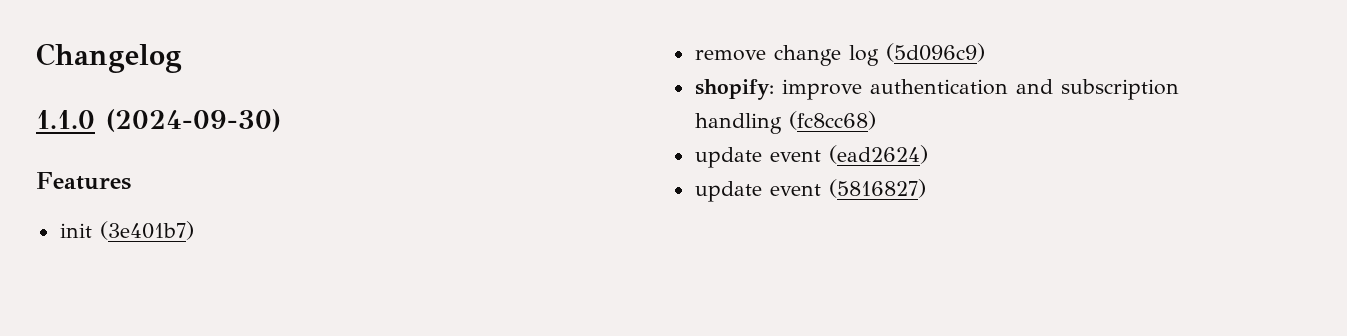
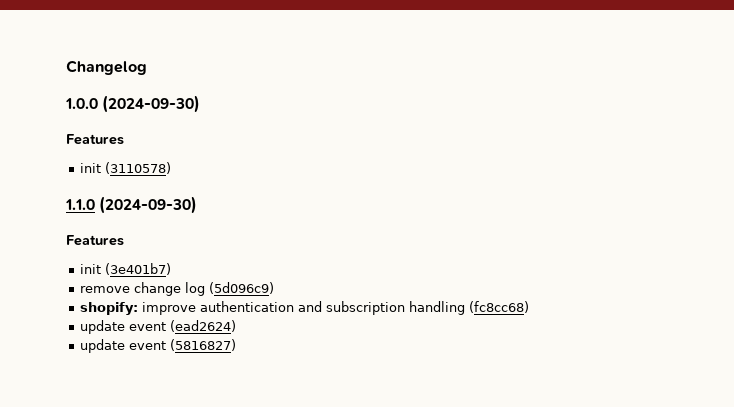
(182, 58) none -> [65,95,201,113] [66,134,124,145] [80,162,172,174] // 1.0.0 (2024-09-30) // Features // init (3110578)

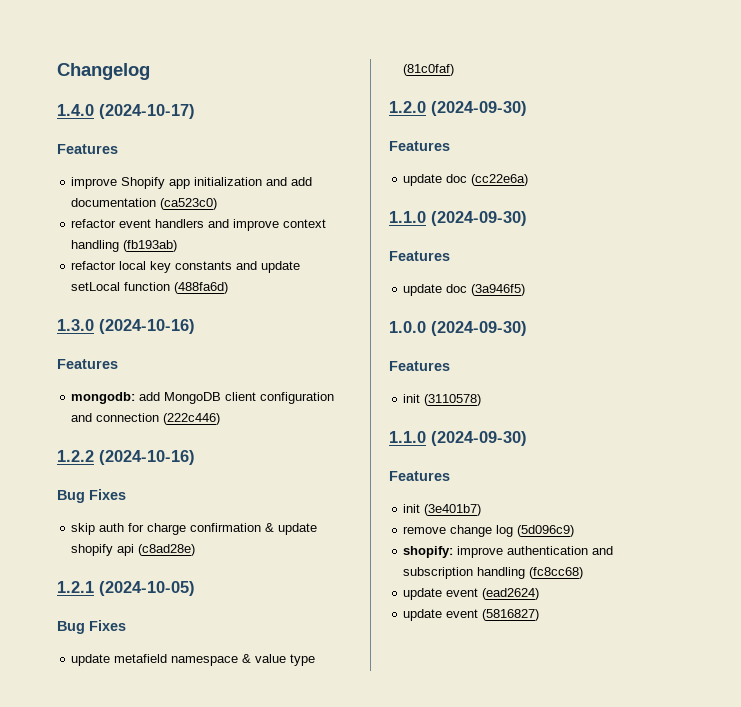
(147, 67) none -> [57,104,195,119] [57,144,118,154] [71,177,313,189] [71,198,218,210] [71,219,327,231] [71,240,178,252] [71,261,301,273] [71,282,229,294] [57,319,195,334] [57,359,118,369] [71,392,335,404] [71,413,221,425] [57,450,195,465] [57,489,126,503] [71,523,318,535] [71,544,196,556] [57,581,195,596] [57,620,126,634] [71,654,316,666] [403,64,455,76] [389,101,527,116] [389,141,450,151] [403,174,529,186] [389,211,527,226] [389,251,450,261] [403,284,526,296] // 1.4.0 (2024-10-17) // Features // improve Shopify app initialization and add documentation (ca523c0) // refactor event handlers and improve context handling (fb193ab) // refactor local key constants and update setLocal function (488fa6d) // 1.3.0 (2024-10-16) // Features // mongodb: add MongoDB client configuration and connection (222c446) // 1.2.2 (2024-10-16) // Bug Fixes // skip auth for charge confirmation & update shopify api (c8ad28e) // 1.2.1 (2024-10-05) // Bug Fixes // update metafield namespace & value type (81c0faf) // 1.2.0 (2024-09-30) // Features // update doc (cc22e6a) // 1.1.0 (2024-09-30) // Features // update doc (3a946f5)

